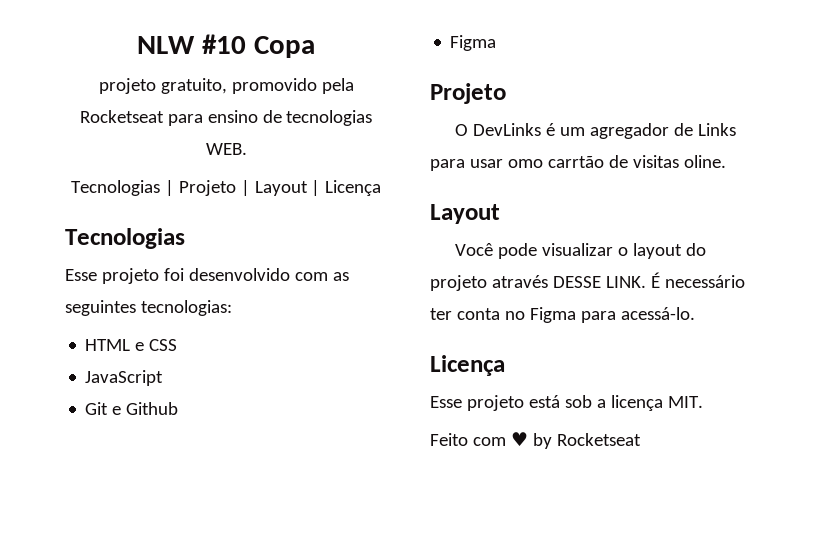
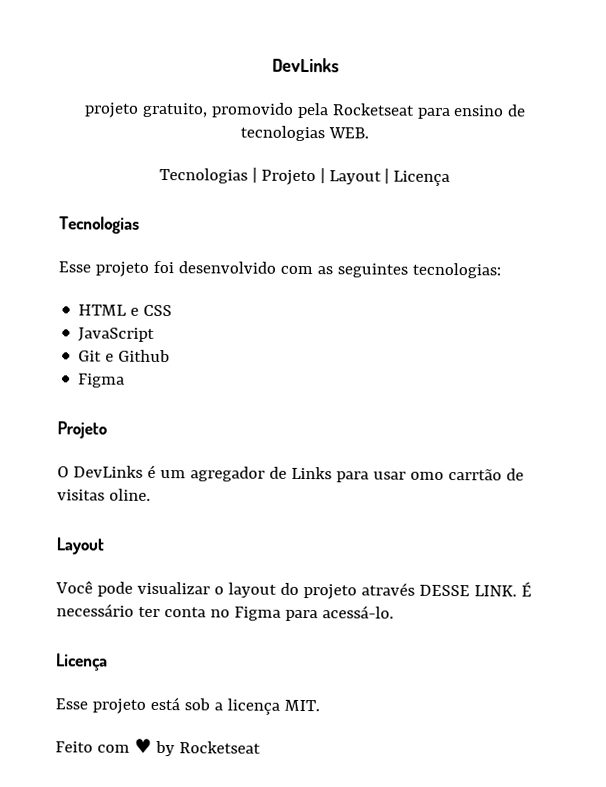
[137,34,315,58] NLW #10 Copa -> [272,57,339,73] DevLinks

